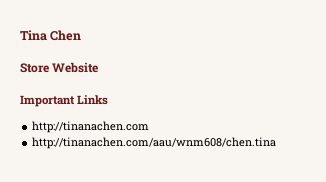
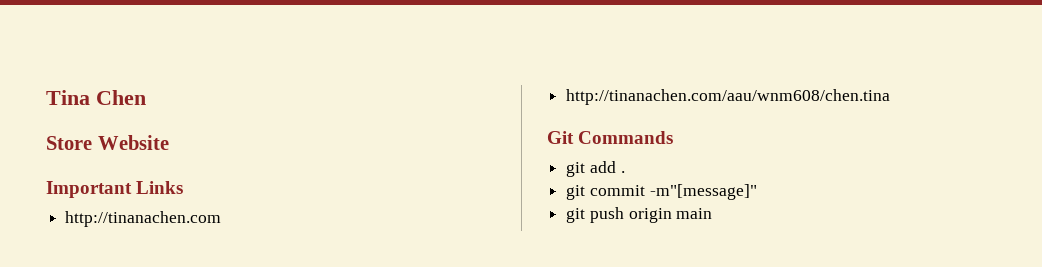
(277, 143) none -> [547,131,674,144] [566,161,625,177] [566,184,757,200] [566,207,713,223] // Git Commands // git add . // git commit -m"[message]" // git push origin main

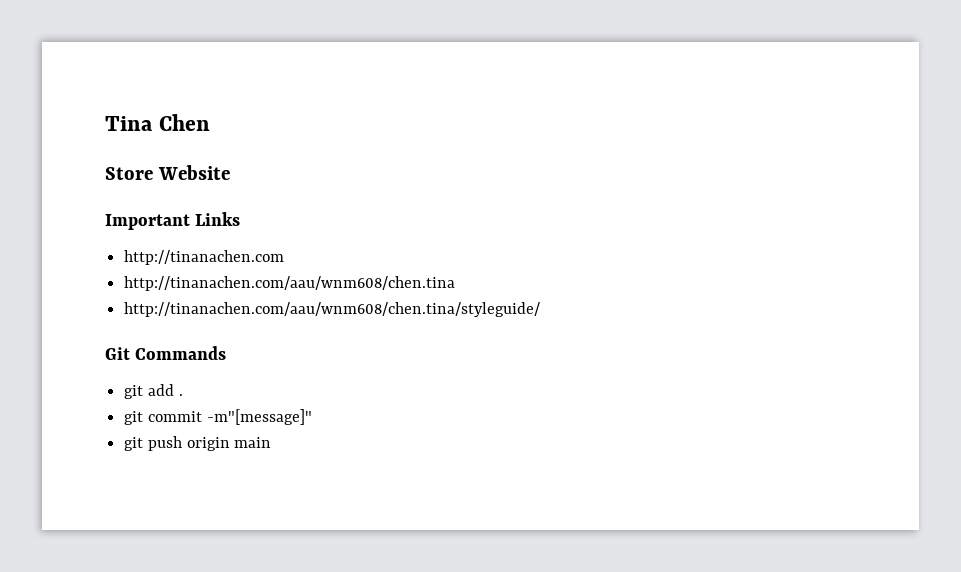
(891, 97) none -> [124,302,541,317] // http://tinanachen.com/aau/wnm608/chen.tina/styleguide/

